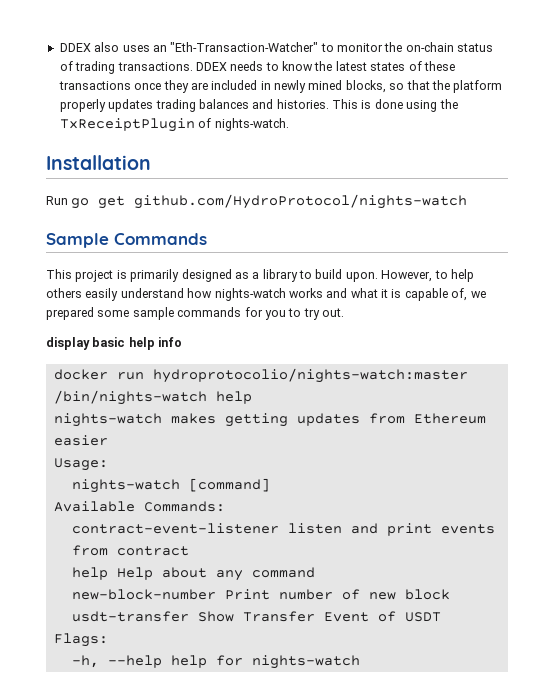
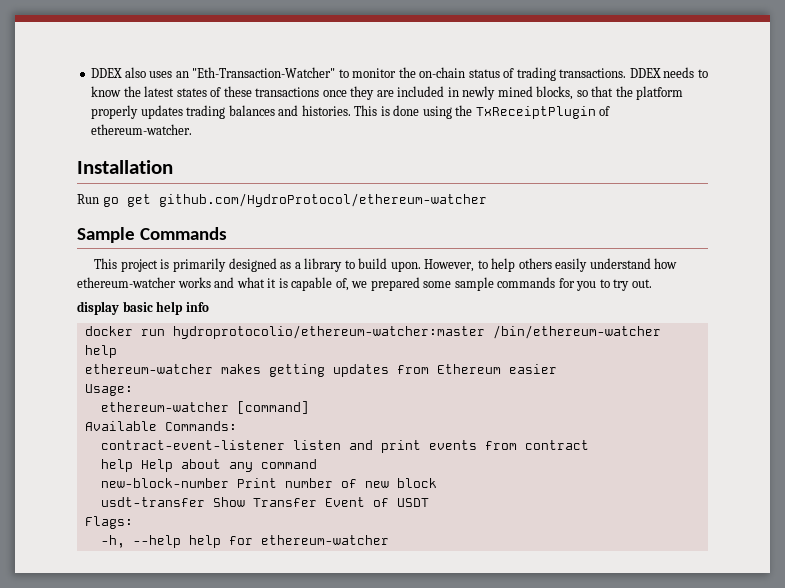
[214,118,289,131] nights-watch. -> [91,124,193,135] ethereum-watcher.
[134,194,468,209] github.com/HydroProtocol/nights-watch -> [158,193,487,207] github.com/HydroProtocol/ethereum-watcher
[214,288,286,301] nights-watch -> [77,277,176,288] ethereum-watcher
[152,368,468,383] [53,390,207,405] hydroprotocolio/nights-watch:master /bin/nights-watch -> [172,325,661,339] hydroprotocolio/ethereum-watcher:master /bin/ethereum-watcher
[53,413,162,427] nights-watch -> [84,364,213,374] ethereum-watcher
[71,479,180,493] nights-watch -> [100,402,229,412] ethereum-watcher
[251,655,360,669] nights-watch -> [260,535,389,545] ethereum-watcher

